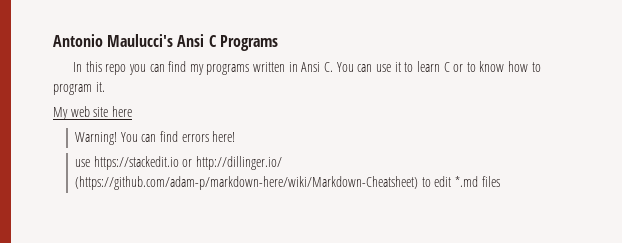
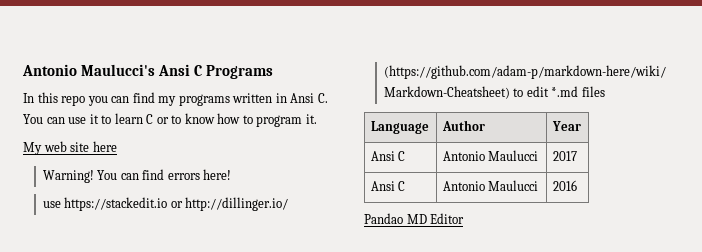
(500, 181) none -> [370,121,429,134] [441,120,485,131] [551,121,581,131] [370,151,406,161] [442,150,539,161] [552,151,577,161] [370,181,406,191] [442,180,539,191] [552,180,577,191] [364,213,465,224] // Language | Author | Year // Ansi C | Antonio Maulucci | 2017 // Ansi C | Antonio Maulucci | 2016 // Pandao MD Editor

